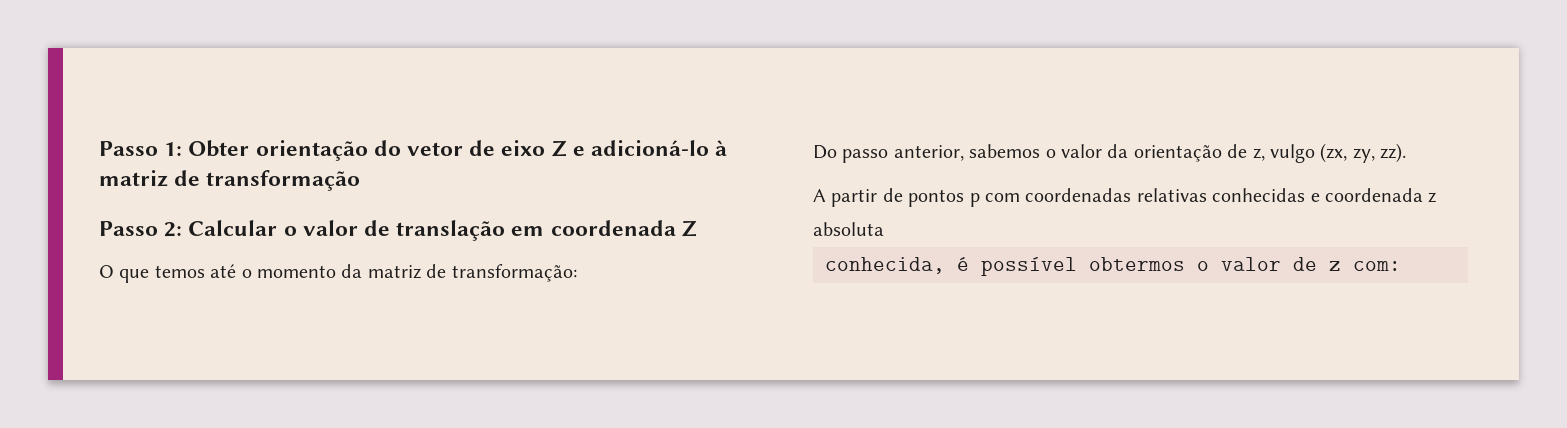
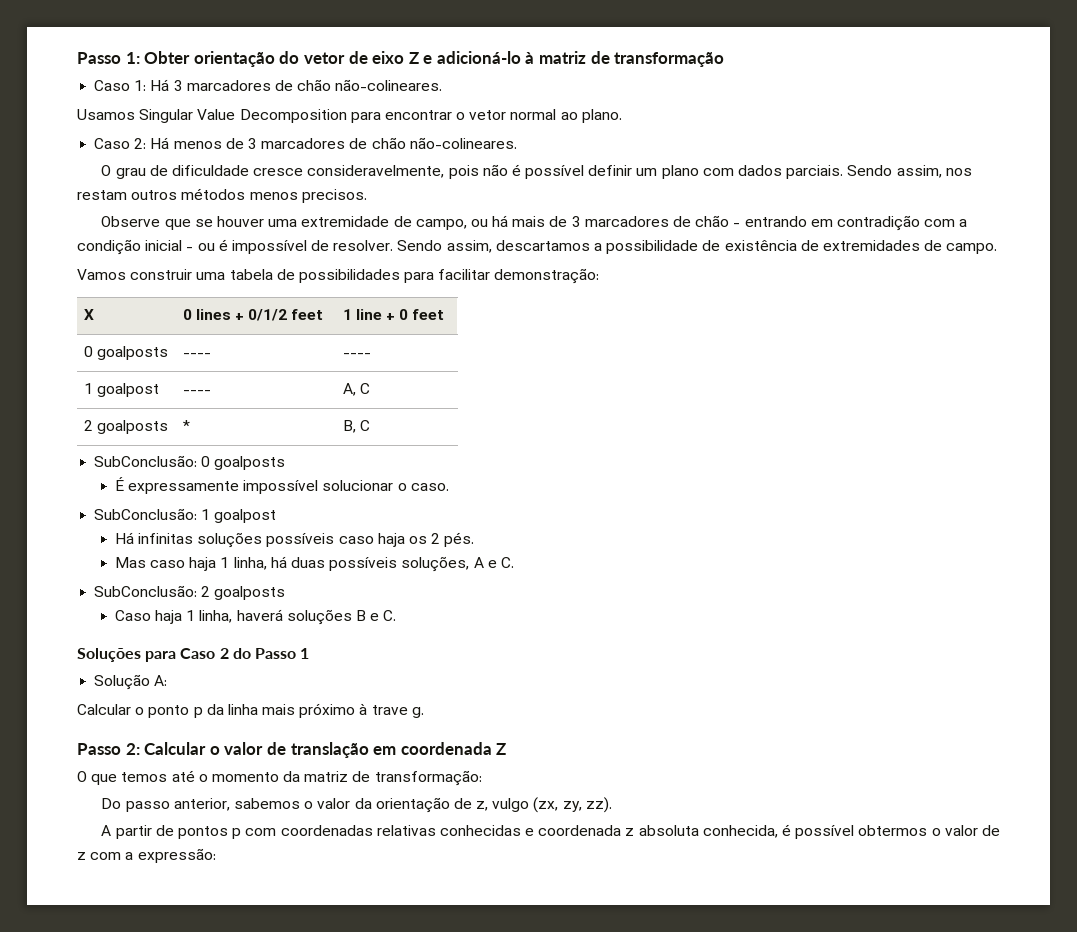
(361, 180) none -> [94,79,443,91] [77,109,622,123] [94,137,517,149] [101,164,972,179] [77,188,367,203] [101,215,968,231] [77,239,998,255] [77,268,600,284] [83,309,94,320] [182,309,324,321] [342,309,445,320] [83,346,168,360] [182,353,211,357] [342,353,371,357] [83,383,159,397] [182,390,211,394] [342,383,370,396] [83,420,168,434] [182,420,190,431] [342,420,370,433] [94,455,286,470] [114,477,449,494] [94,508,277,523] [114,532,475,548] [114,556,514,572] [94,585,286,600] [114,609,397,625] [77,648,310,662] [94,674,168,690] [77,703,424,718] // Caso 1: Há 3 marcadores de chão não-colineares. // Usamos Singular Value Decomposition para encontrar o vetor normal ao plano. // Caso 2: Há menos de 3 marcadores de chão não-colineares. // O grau de dificuldade cresce consideravelmente, pois não é possível definir um plano com dados parciais. Sendo assim, nos restam outros métodos menos precisos. // Observe que se houver uma extremidade de campo, ou há mais de 3 marcadores de chão - entrando em contradição com a condição inicial - ou é impossível de resolver. Sendo assim, descartamos a possibilidade de existência de extremidades de campo. // Vamos construir uma tabela de possibilidades para facilitar demonstração: // X | 0 lines + 0/1/2 feet | 1 line + 0 feet // 0 goalposts | ---- | ---- // 1 goalpost | ---- | A, C // 2 goalposts | * | B, C // SubConclusão: 0 goalposts // É expressamente impossível solucionar o caso. // SubConclusão: 1 goalpost // Há infinitas soluções possíveis caso haja os 2 pés. // Mas caso haja 1 linha, há duas possíveis soluções, A e C. // SubConclusão: 2 goalposts // Caso haja 1 linha, haverá soluções B e C. // Soluções para Caso 2 do Passo 1 // Solução A: // Calcular o ponto p da linha mais próximo à trave g.
(884, 229) // -> (699, 830) none
[1353,261,1401,271] com: -> [90,848,216,863] com a expressão:

